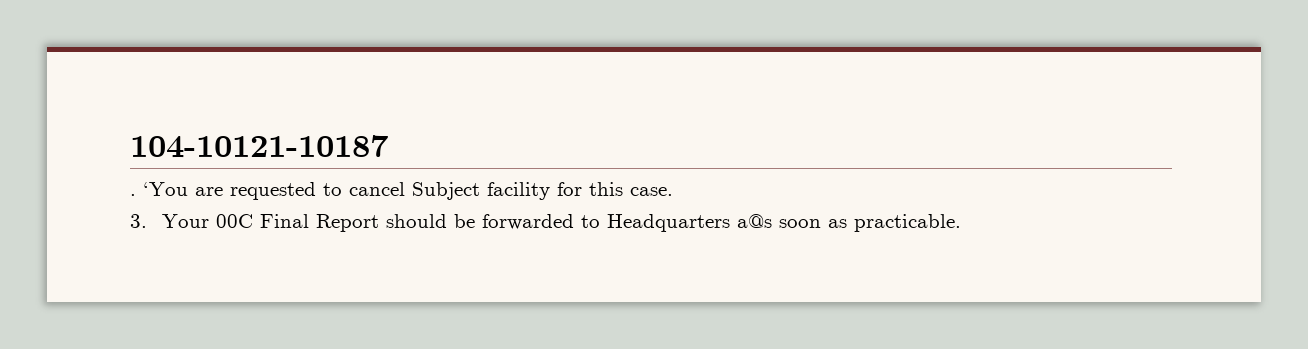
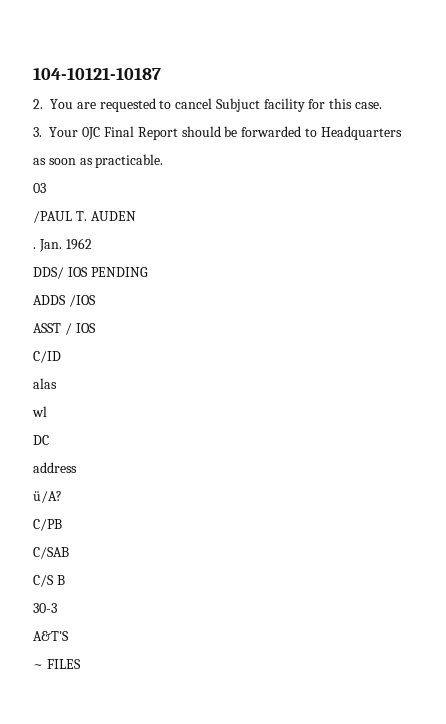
[130,182,188,196] . ‘You -> [33,99,73,109] 2. You
[412,182,480,200] Subject -> [215,98,260,112] Subjuct
[216,214,254,228] 00C -> [82,127,101,140] 0JC
[737,214,773,228] a@s -> [33,158,46,165] // as
(962, 223) none -> [33,183,46,193] [33,211,136,223] [33,238,92,252] [33,267,148,279] [33,295,96,307] [33,323,96,335] [33,351,61,363] [33,378,57,389] [32,406,47,417] [33,435,49,445] [33,462,77,473] [33,491,62,503] [33,519,62,531] [33,547,69,559] [33,575,65,587] [33,603,57,613] [33,631,69,641] [33,659,81,669] // 03 // /PAUL T. AUDEN // . Jan. 1962 // DDS/ IOS PENDING // ADDS /IOS // ASST / IOS // C/ID // alas // wl // DC // address // ü/A? // C/PB // C/SAB // C/S B // 30-3 // A&T'S // ~ FILES

